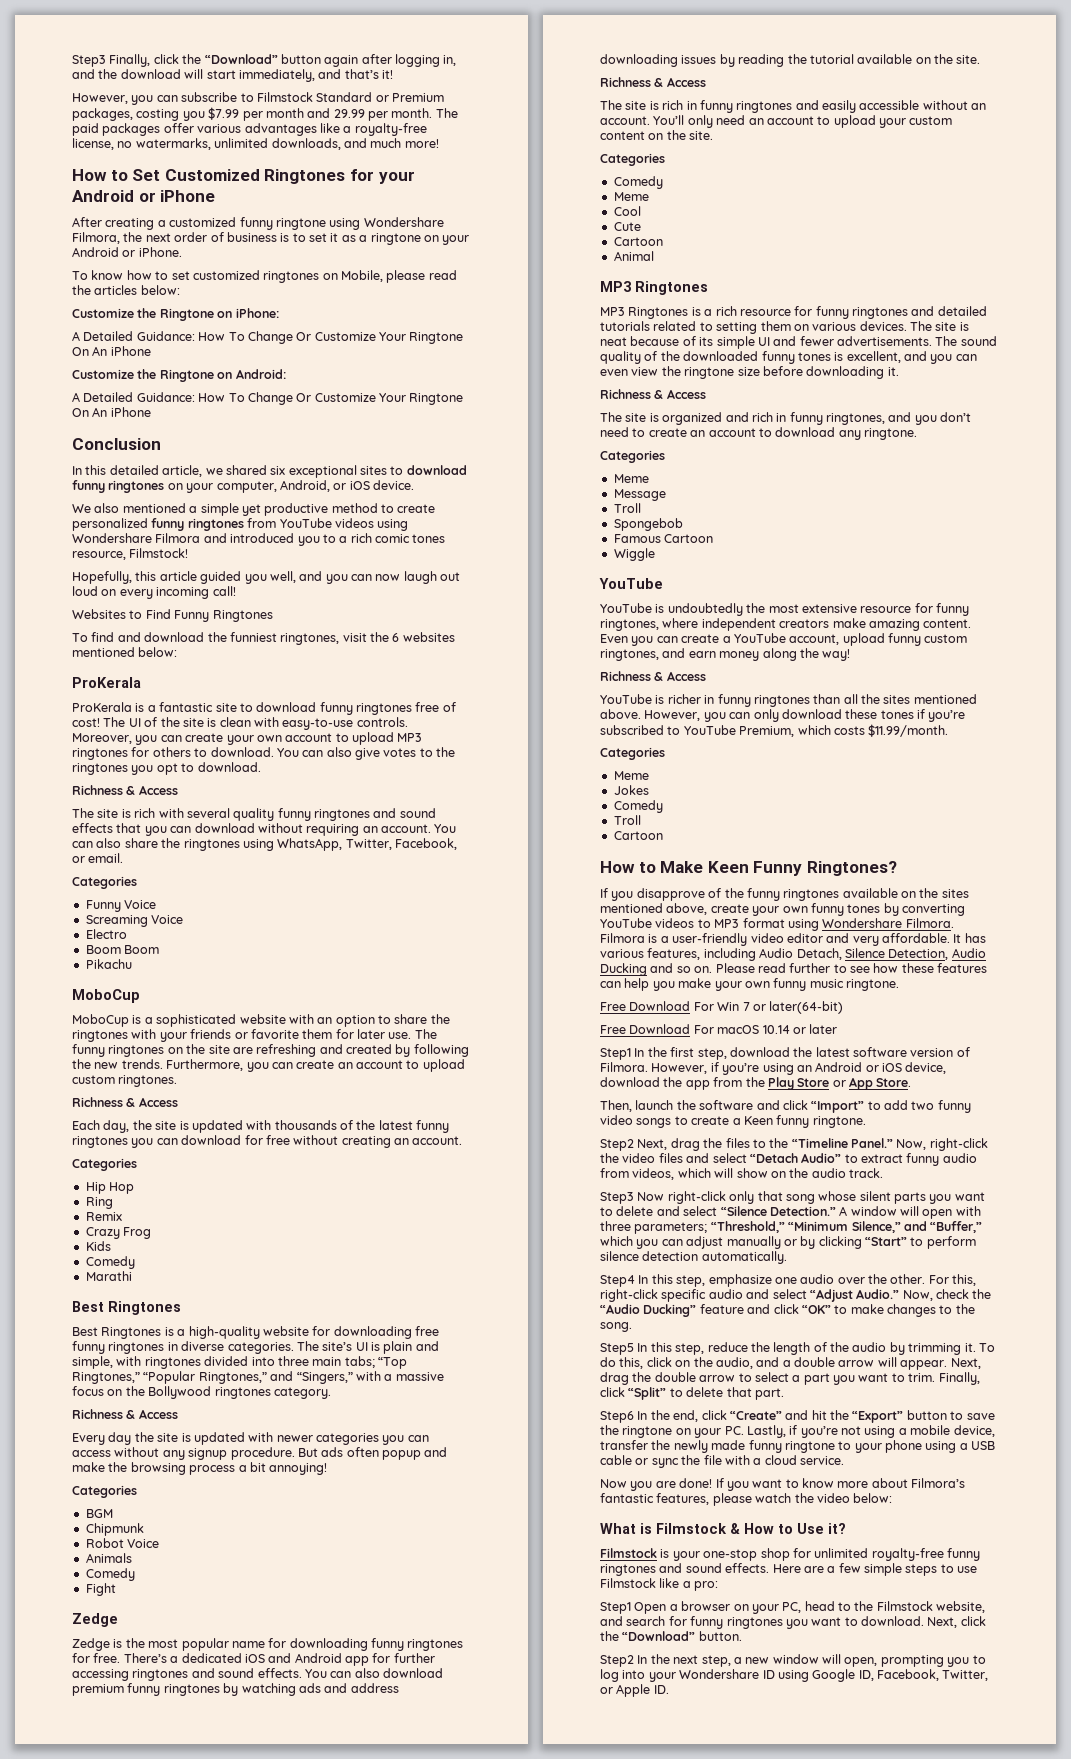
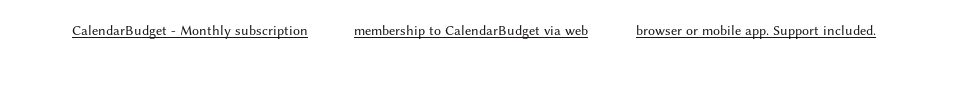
[72,54,457,67] [72,69,393,82] [72,92,444,105] [72,107,458,121] [72,123,427,136] [72,138,439,150] [72,169,415,184] [72,190,216,202] [72,217,444,230] [72,232,470,245] [72,247,182,257] [72,270,457,283] [72,285,180,295] [72,308,279,321] [72,331,464,344] [72,346,151,356] [72,369,286,382] [72,392,464,405] [72,407,151,417] [72,438,161,450] [72,465,467,478] [72,480,414,493] [72,503,436,516] [72,518,409,531] [72,533,446,546] [72,548,189,560] [72,571,461,584] [72,586,236,599] [72,609,273,622] [72,632,455,645] [72,647,178,657] [72,677,141,688] [72,702,456,715] [72,717,408,730] [72,732,423,745] [72,747,456,760] [72,762,261,775] [72,785,178,795] [72,808,436,821] [72,823,457,836] [72,838,457,851] [72,853,124,863] [72,876,137,889] [85,900,157,912] [85,915,184,927] [85,929,127,939] [85,945,160,954] [85,959,132,969] [72,989,140,1003] [72,1014,450,1027] [72,1029,437,1042] [72,1044,469,1057] [72,1059,465,1072] [72,1075,178,1087] [72,1097,178,1107] [72,1120,450,1133] [72,1135,463,1148] [72,1158,137,1171] [85,1182,135,1194] [85,1197,113,1209] [85,1212,122,1221] [85,1227,152,1239] [85,1241,111,1251] [85,1256,135,1269] [85,1271,132,1281] [72,1301,181,1315] [72,1326,439,1339] [72,1341,439,1354] [72,1356,407,1369] [72,1371,444,1384] [72,1386,331,1399] [72,1409,178,1419] [72,1432,429,1445] [72,1447,448,1460] [72,1462,328,1475] [72,1485,137,1498] [85,1509,113,1518] [85,1523,144,1536] [85,1538,160,1548] [85,1553,132,1563] [85,1568,135,1581] [85,1583,116,1596] [72,1613,118,1627] [72,1638,464,1651] [72,1653,435,1666] [72,1668,443,1681] [72,1683,399,1696] [600,54,981,67] [600,77,706,87] [600,100,987,113] [600,115,953,128] [600,130,714,140] [600,153,665,166] [613,176,663,189] [613,192,649,201] [613,206,641,216] [613,222,641,231] [613,237,663,246] [613,251,654,261] [600,281,708,295] [600,306,987,319] [600,321,969,334] [600,336,997,349] [600,351,977,364] [600,366,899,379] [600,389,706,399] [600,412,972,425] [600,427,917,440] [600,450,665,463] [613,474,649,483] [613,489,666,501] [613,503,641,513] [613,518,683,531] [613,534,714,543] [613,548,655,561] [599,578,663,589] [600,603,969,616] [600,618,972,631] [600,633,968,646] [600,648,851,661] [600,671,706,681] [600,694,977,707] [600,709,966,722] [600,724,949,737] [600,747,665,760] [613,771,649,780] [613,785,649,795] [613,800,663,813] [613,815,641,825] [613,831,663,840] [600,861,897,876] [600,888,969,901] [600,903,965,916] [600,918,954,931] [600,933,986,946] [600,948,986,961] [600,963,988,976] [600,978,899,991] [600,1001,844,1014] [600,1024,838,1034] [600,1047,970,1060] [600,1062,947,1075] [600,1077,912,1090] [600,1100,971,1113] [600,1115,866,1128] [600,1138,988,1151] [600,1153,977,1166] [600,1168,883,1180] [600,1191,985,1204] [600,1206,981,1219] [600,1221,983,1234] [600,1236,976,1249] [600,1251,787,1264] [600,1274,977,1287] [600,1289,992,1302] [600,1304,975,1317] [600,1322,632,1332] [600,1342,995,1355] [600,1357,981,1370] [600,1372,980,1385] [600,1387,784,1400] [600,1410,995,1423] [600,1425,995,1438] [600,1440,996,1453] [600,1455,844,1468] [600,1478,966,1491] [600,1493,893,1506] [600,1523,846,1534] [600,1548,980,1561] [600,1563,978,1576] [600,1578,719,1591] [600,1601,986,1614] [600,1616,986,1629] [600,1631,742,1641] [600,1654,986,1667] [600,1669,989,1682] [600,1684,669,1697] Step3 Finally, click the “Download” button again after logging in, and the download will start immediately, and that’s it! // However, you can subscribe to Filmstock Standard or Premium packages, costing you $7.99 per month and 29.99 per month. The paid packages offer various advantages like a royalty-free license, no watermarks, unlimited downloads, and much more! // How to Set Customized Ringtones for your Android or iPhone // After creating a customized funny ringtone using Wondershare Filmora, the next order of business is to set it as a ringtone on your Android or iPhone. // To know how to set customized ringtones on Mobile, please read the articles below: // Customize the Ringtone on iPhone: // A Detailed Guidance: How To Change Or Customize Your Ringtone On An iPhone // Customize the Ringtone on Android: // A Detailed Guidance: How To Change Or Customize Your Ringtone On An iPhone // Conclusion // In this detailed article, we shared six exceptional sites to download funny ringtones on your computer, Android, or iOS device. // We also mentioned a simple yet productive method to create personalized funny ringtones from YouTube videos using Wondershare Filmora and introduced you to a rich comic tones resource, Filmstock! // Hopefully, this article guided you well, and you can now laugh out loud on every incoming call! // Websites to Find Funny Ringtones // To find and download the funniest ringtones, visit the 6 websites mentioned below: // ProKerala // ProKerala is a fantastic site to download funny ringtones free of cost! The UI of the site is clean with easy-to-use controls. Moreover, you can create your own account to upload MP3 ringtones for others to download. You can also give votes to the ringtones you opt to download. // Richness & Access // The site is rich with several quality funny ringtones and sound effects that you can download without requiring an account. You can also share the ringtones using WhatsApp, Twitter, Facebook, or email. // Categories // Funny Voice // Screaming Voice // Electro // Boom Boom // Pikachu // MoboCup // MoboCup is a sophisticated website with an option to share the ringtones with your friends or favorite them for later use. The funny ringtones on the site are refreshing and created by following the new trends. Furthermore, you can create an account to upload custom ringtones. // Richness & Access // Each day, the site is updated with thousands of the latest funny ringtones you can download for free without creating an account. // Categories // Hip Hop // Ring // Remix // Crazy Frog // Kids // Comedy // Marathi // Best Ringtones // Best Ringtones is a high-quality website for downloading free funny ringtones in diverse categories. The site’s UI is plain and simple, with ringtones divided into three main tabs; “Top Ringtones,” “Popular Ringtones,” and “Singers,” with a massive focus on the Bollywood ringtones category. // Richness & Access // Every day the site is updated with newer categories you can access without any signup procedure. But ads often popup and make the browsing process a bit annoying! // Categories // BGM // Chipmunk // Robot Voice // Animals // Comedy // Fight // Zedge // Zedge is the most popular name for downloading funny ringtones for free. There’s a dedicated iOS and Android app for further accessing ringtones and sound effects. You can also download premium funny ringtones by watching ads and address downloading issues by reading the tutorial available on the site. // Richness & Access // The site is rich in funny ringtones and easily accessible without an account. You’ll only need an account to upload your custom content on the site. // Categories // Comedy // Meme // Cool // Cute // Cartoon // Animal // MP3 Ringtones // MP3 Ringtones is a rich resource for funny ringtones and detailed tutorials related to setting them on various devices. The site is neat because of its simple UI and fewer advertisements. The sound quality of the downloaded funny tones is excellent, and you can even view the ringtone size before downloading it. // Richness & Access // The site is organized and rich in funny ringtones, and you don’t need to create an account to download any ringtone. // Categories // Meme // Message // Troll // Spongebob // Famous Cartoon // Wiggle // YouTube // YouTube is undoubtedly the most extensive resource for funny ringtones, where independent creators make amazing content. Even you can create a YouTube account, upload funny custom ringtones, and earn money along the way! // Richness & Access // YouTube is richer in funny ringtones than all the sites mentioned above. However, you can only download these tones if you’re subscribed to YouTube Premium, which costs $11.99/month. // Categories // Meme // Jokes // Comedy // Troll // Cartoon // How to Make Keen Funny Ringtones? // If you disapprove of the funny ringtones available on the sites mentioned above, create your own funny tones by converting YouTube videos to MP3 format using Wondershare Filmora. Filmora is a user-friendly video editor and very affordable. It has various features, including Audio Detach, Silence Detection, Audio Ducking and so on. Please read further to see how these features can help you make your own funny music ringtone. // Free Download For Win 7 or later(64-bit) // Free Download For macOS 10.14 or later // Step1 In the first step, download the latest software version of Filmora. However, if you’re using an Android or iOS device, download the app from the Play Store or App Store. // Then, launch the software and click “Import” to add two funny video songs to create a Keen funny ringtone. // Step2 Next, drag the files to the “Timeline Panel.” Now, right-click the video files and select “Detach Audio” to extract funny audio from videos, which will show on the audio track. // Step3 Now right-click only that song whose silent parts you want to delete and select “Silence Detection.” A window will open with three parameters; “Threshold,” “Minimum Silence,” and “Buffer,” which you can adjust manually or by clicking “Start” to perform silence detection automatically. // Step4 In this step, emphasize one audio over the other. For this, right-click specific audio and select “Adjust Audio.” Now, check the “Audio Ducking” feature and click “OK” to make changes to the song. // Step5 In this step, reduce the length of the audio by trimming it. To do this, click on the audio, and a double arrow will appear. Next, drag the double arrow to select a part you want to trim. Finally, click “Split” to delete that part. // Step6 In the end, click “Create” and hit the “Export” button to save the ringtone on your PC. Lastly, if you’re not using a mobile device, transfer the newly made funny ringtone to your phone using a USB cable or sync the file with a cloud service. // Now you are done! If you want to know more about Filmora’s fantastic features, please watch the video below: // What is Filmstock & How to Use it? // Filmstock is your one-stop shop for unlimited royalty-free funny ringtones and sound effects. Here are a few simple steps to use Filmstock like a pro: // Step1 Open a browser on your PC, head to the Filmstock website, and search for funny ringtones you want to download. Next, click the “Download” button. // Step2 In the next step, a new window will open, prompting you to log into your Wondershare ID using Google ID, Facebook, Twitter, or Apple ID. -> [72,25,876,39] CalendarBudget - Monthly subscription membership to CalendarBudget via web browser or mobile app. Support included.

